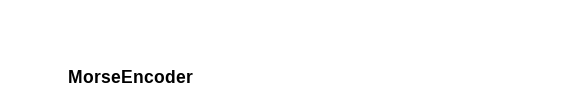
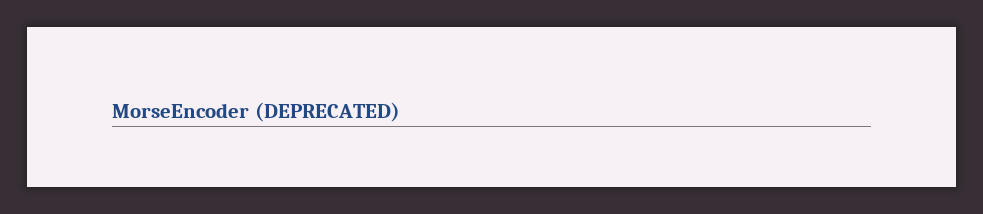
(193, 76) none -> [254,102,400,122] (DEPRECATED)

